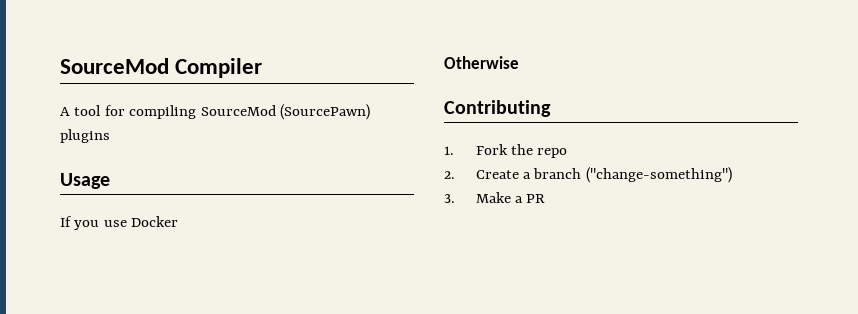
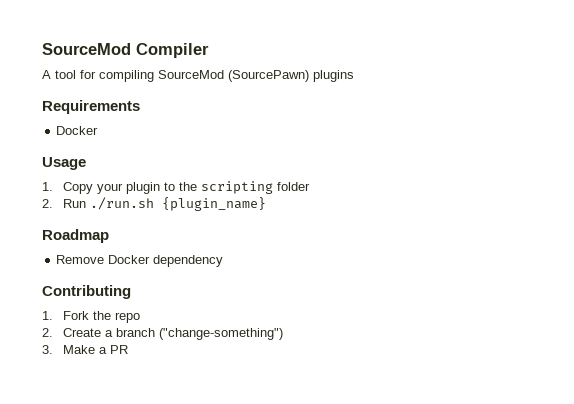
(110, 136) none -> [42,100,140,114] [56,126,99,135] // Requirements // Docker
[60,216,179,230] [444,56,519,69] If you use Docker // Otherwise -> [42,181,310,194] [42,197,266,211] [42,229,109,243] [56,255,224,267] 1. Copy your plugin to the scripting folder // 2. Run ./run.sh {plugin_name} // Roadmap // Remove Docker dependency

